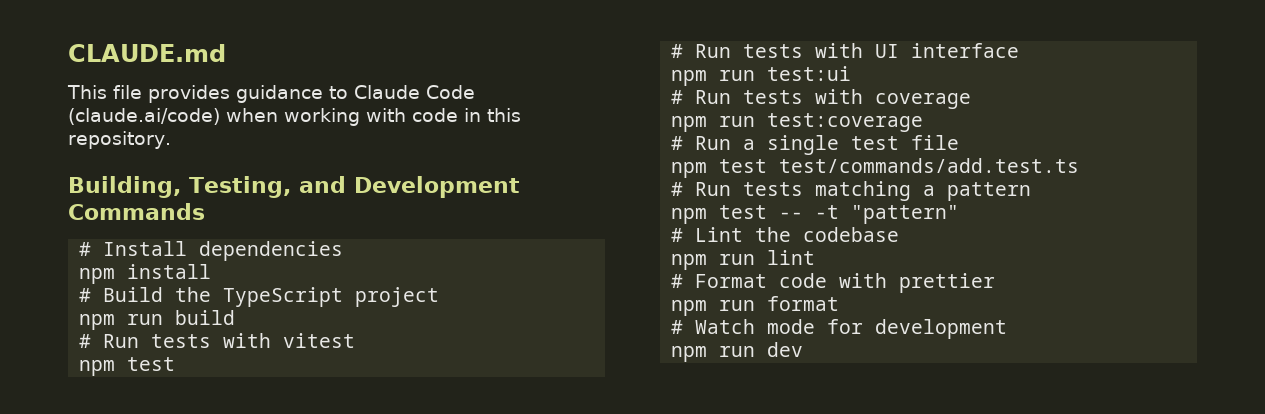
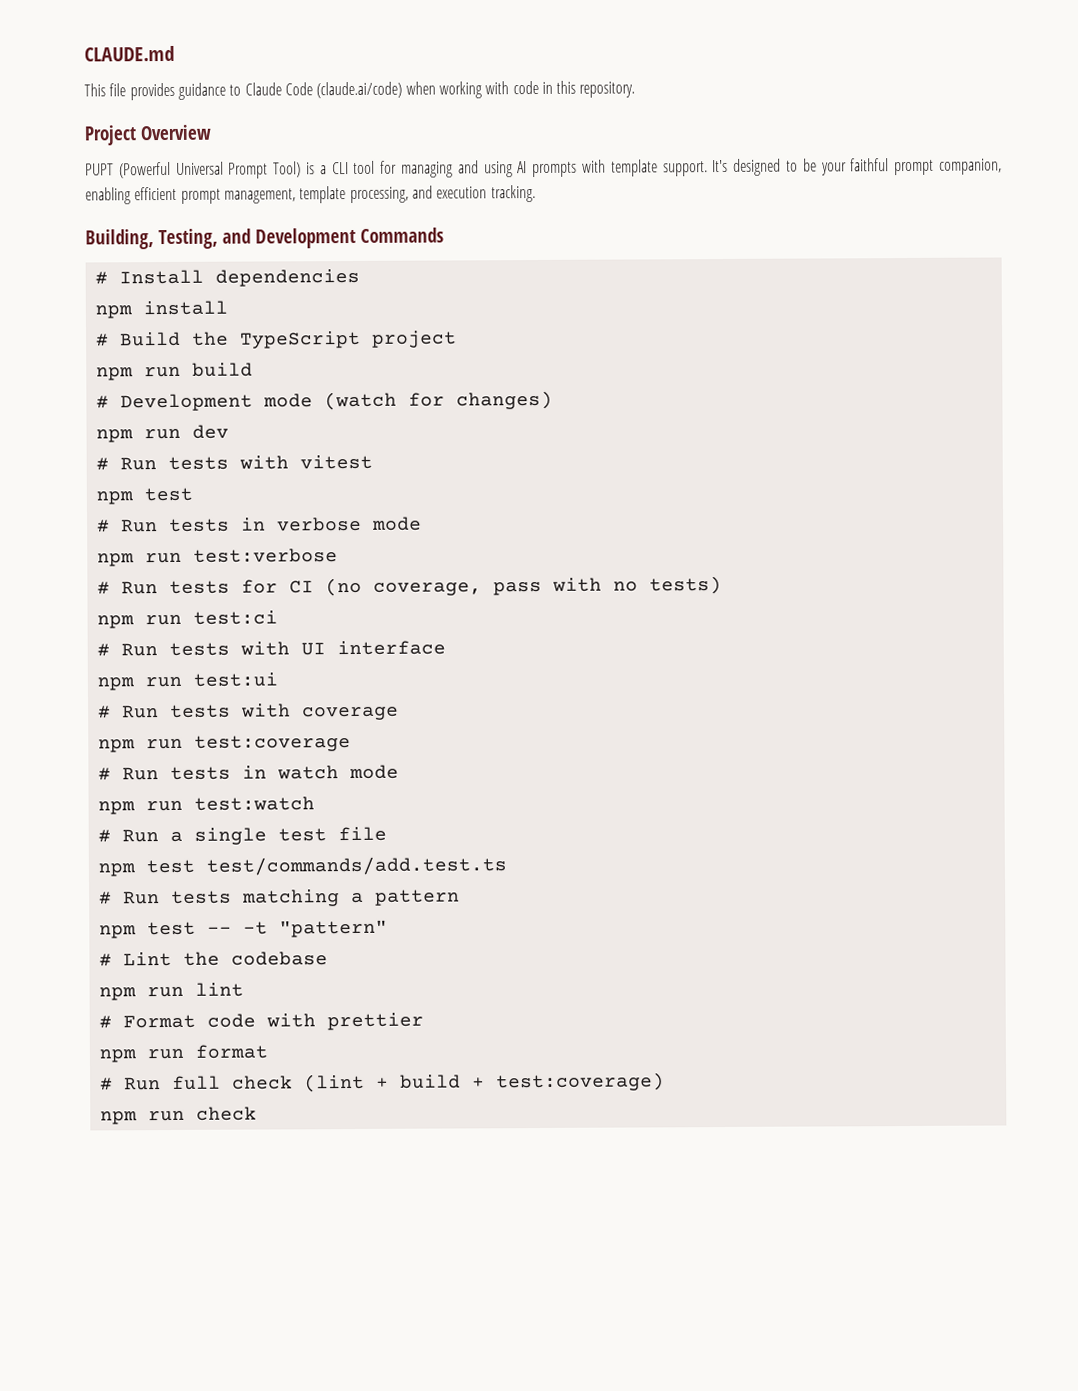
(171, 140) none -> [84,124,211,146] [85,158,1002,179] [85,185,536,205] // Project Overview // PUPT (Powerful Universal Prompt Tool) is a CLI tool for managing and using AI prompts with template support. It's designed to be your faithful prompt companion, enabling efficient prompt management, template processing, and execution tracking.
(236, 317) none -> [95,390,553,412] [95,424,229,443] // # Development mode (watch for changes) // npm run dev
(176, 364) none -> [96,516,422,533] [96,548,338,567] [96,576,722,597] [96,610,278,629] // # Run tests in verbose mode // npm run test:verbose // # Run tests for CI (no coverage, pass with no tests) // npm run test:ci
(924, 122) none -> [97,764,399,781] [97,796,315,815] // # Run tests in watch mode // npm run test:watch
[695,319,1008,339] [671,342,804,362] Watch mode for development // npm run dev -> [123,1072,665,1093] [99,1106,257,1125] Run full check (lint + build + test:coverage) // npm run check

